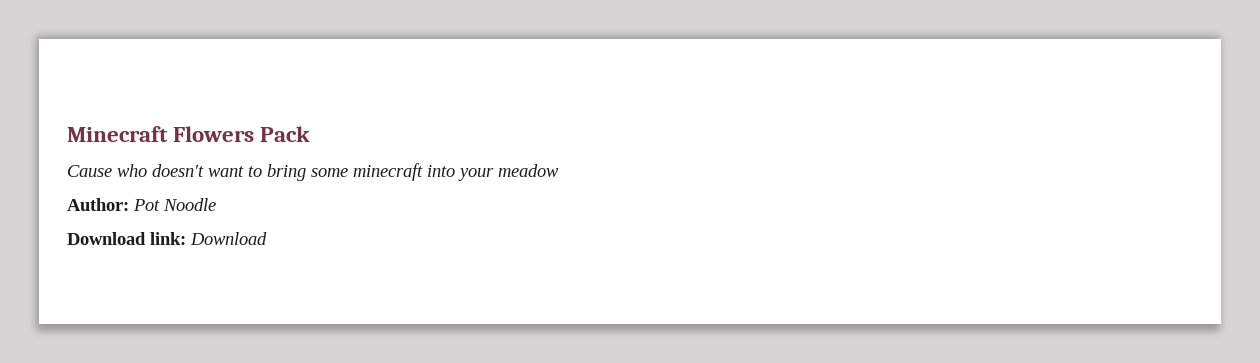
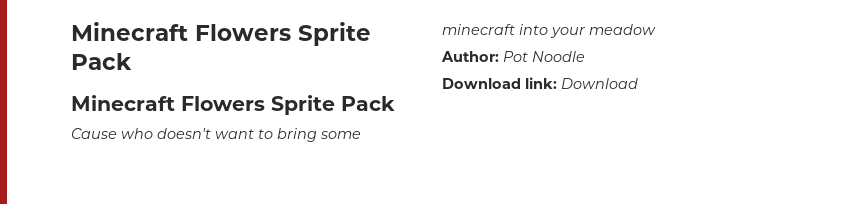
[67,126,255,142] Minecraft Flowers -> [71,22,371,46] [71,53,132,70] [71,95,335,115] Minecraft Flowers Sprite Pack // Minecraft Flowers Sprite

